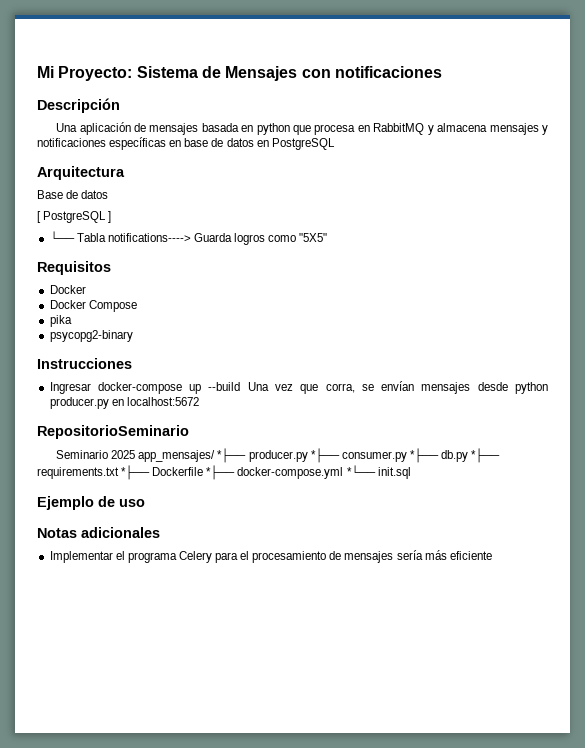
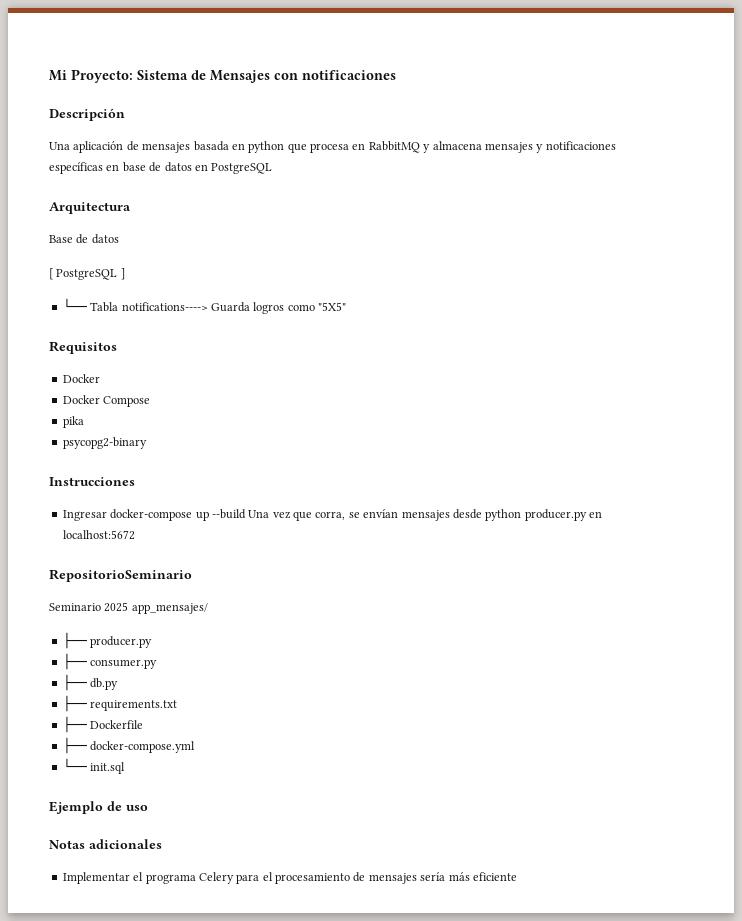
[217,448,340,463] *├── producer.py *├── -> [62,632,153,649] [62,653,87,670] // ├── producer.py // ├──
[409,448,439,463] *├── -> [62,674,87,691] // ├──
[471,448,501,463] *├── -> [62,695,87,712] // ├──
[121,465,151,480] *├── -> [62,716,87,733] // ├──
[206,465,236,480] *├── -> [62,737,87,754] // ├──
[346,465,376,476] *└── -> [62,758,87,771] // └──

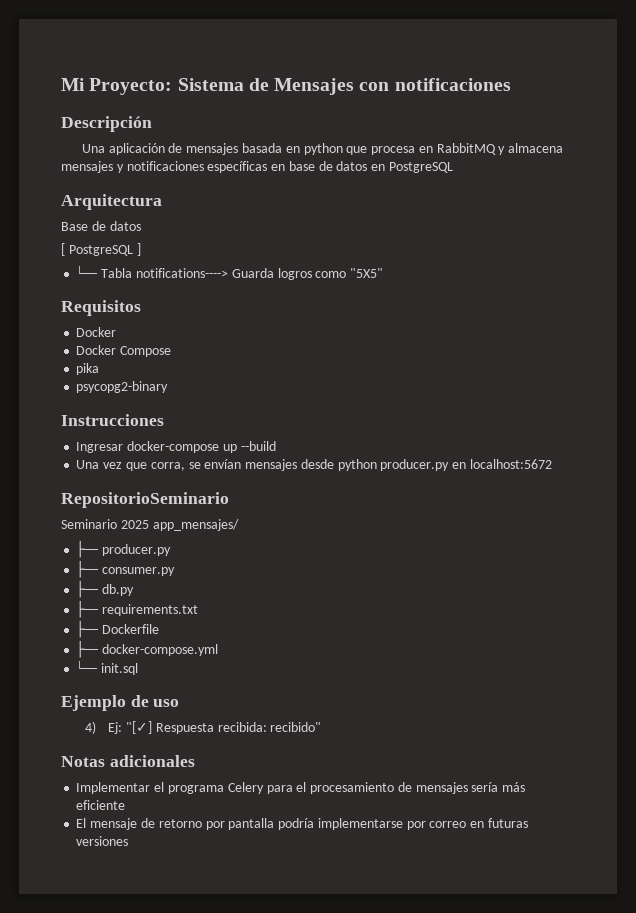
(246, 514) none -> (276, 446) //
(148, 808) none -> [84,721,322,734] // 4) Ej: "[✓] Respuesta recibida: recibido"
(517, 876) none -> [76,818,528,830] [76,836,129,846] // El mensaje de retorno por pantalla podría implementarse por correo en futuras versiones

